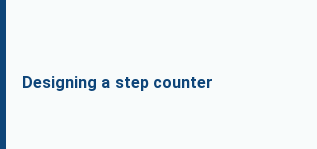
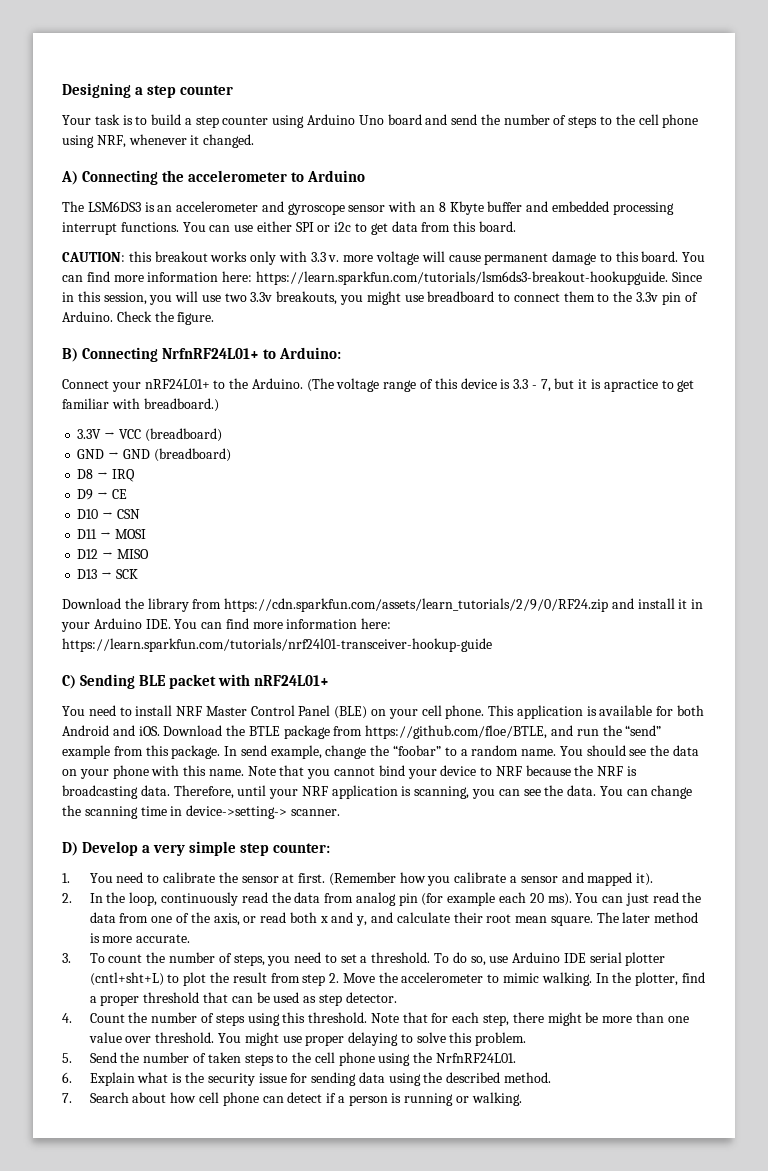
(213, 82) none -> [62,114,699,128] [62,134,255,148] [61,170,366,185] [62,201,674,215] [62,221,516,235] [62,251,706,265] [62,271,702,285] [62,291,698,305] [62,311,215,325] [62,347,342,362] [62,378,695,392] [62,398,219,412] [77,428,222,442] [77,448,231,462] [77,469,135,482] [77,489,127,500] [77,509,140,519] [77,529,146,539] [77,549,149,559] [77,569,138,579] [62,598,704,612] [61,618,392,632] [62,638,492,652] [62,674,330,689] [62,705,705,719] [62,725,662,739] [62,745,700,759] [62,765,638,779] [62,785,693,799] [62,805,340,819] [62,841,331,856] [62,872,654,886] [62,892,702,906] [89,912,699,926] [89,933,191,943] [62,952,666,966] [89,972,705,986] [89,992,397,1006] [62,1012,689,1026] [88,1032,527,1046] [62,1052,516,1066] [62,1072,551,1086] [62,1092,522,1106] // Your task is to build a step counter using Arduino Uno board and send the number of steps to the cell phone using NRF, whenever it changed. // A) Connecting the accelerometer to Arduino // The LSM6DS3 is an accelerometer and gyroscope sensor with an 8 Kbyte buffer and embedded processing interrupt functions. You can use either SPI or i2c to get data from this board. // CAUTION: this breakout works only with 3.3 v. more voltage will cause permanent damage to this board. You can find more information here: https://learn.sparkfun.com/tutorials/lsm6ds3-breakout-hookupguide. Since in this session, you will use two 3.3v breakouts, you might use breadboard to connect them to the 3.3v pin of Arduino. Check the figure. // B) Connecting NrfnRF24L01+ to Arduino: // Connect your nRF24L01+ to the Arduino. (The voltage range of this device is 3.3 - 7, but it is apractice to get familiar with breadboard.) // 3.3V → VCC (breadboard) // GND → GND (breadboard) // D8 → IRQ // D9 → CE // D10 → CSN // D11 → MOSI // D12 → MISO // D13 → SCK // Download the library from https://cdn.sparkfun.com/assets/learn_tutorials/2/9/0/RF24.zip and install it in your Arduino IDE. You can find more information here: https://learn.sparkfun.com/tutorials/nrf24l01-transceiver-hookup-guide // C) Sending BLE packet with nRF24L01+ // You need to install NRF Master Control Panel (BLE) on your cell phone. This application is available for both Android and iOS. Download the BTLE package from https://github.com/floe/BTLE, and run the “send” example from this package. In send example, change the “foobar” to a random name. You should see the data on your phone with this name. Note that you cannot bind your device to NRF because the NRF is broadcasting data. Therefore, until your NRF application is scanning, you can see the data. You can change the scanning time in device->setting-> scanner. // D) Develop a very simple step counter: // 1. You need to calibrate the sensor at first. (Remember how you calibrate a sensor and mapped it). // 2. In the loop, continuously read the data from analog pin (for example each 20 ms). You can just read the data from one of the axis, or read both x and y, and calculate their root mean square. The later method is more accurate. // 3. To count the number of steps, you need to set a threshold. To do so, use Arduino IDE serial plotter (cntl+sht+L) to plot the result from step 2. Move the accelerometer to mimic walking. In the plotter, find a proper threshold that can be used as step detector. // 4. Count the number of steps using this threshold. Note that for each step, there might be more than one value over threshold. You might use proper delaying to solve this problem. // 5. Send the number of taken steps to the cell phone using the NrfnRF24L01. // 6. Explain what is the security issue for sending data using the described method. // 7. Search about how cell phone can detect if a person is running or walking.

